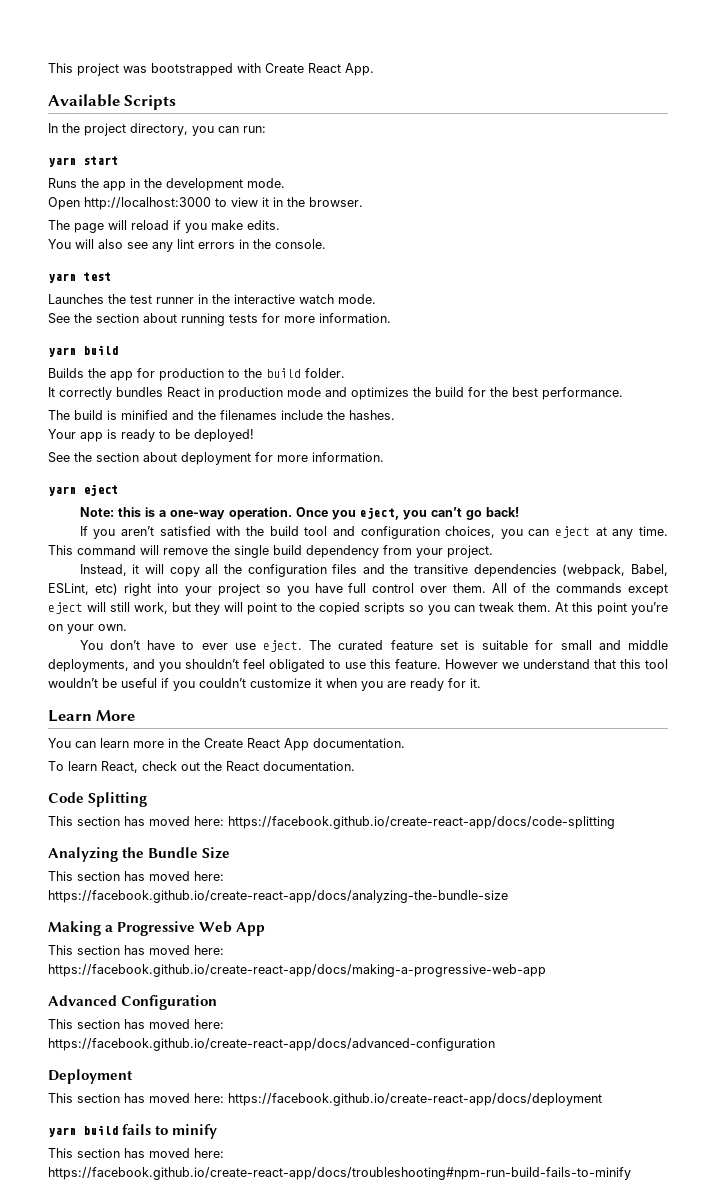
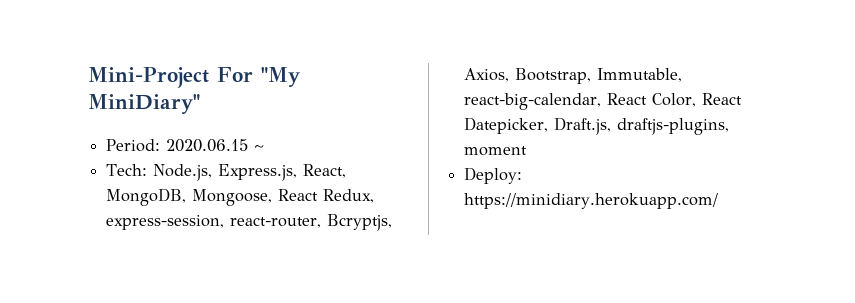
[48,63,374,76] [48,94,177,110] [48,123,266,136] [48,156,118,167] [48,178,285,191] [48,197,363,210] [48,220,280,233] [48,239,326,252] [48,272,111,283] [48,294,376,304] [48,313,391,326] [48,345,118,357] [48,368,345,381] [48,387,623,400] [48,410,395,420] [48,429,254,442] [48,452,384,465] [48,484,118,496] [79,507,519,520] [79,526,668,539] [48,545,493,558] [79,564,668,577] [48,583,668,596] [48,602,668,615] [48,624,127,634] [79,640,668,652] [48,659,668,672] [48,678,481,691] [48,710,136,722] [48,738,405,751] [48,761,355,773] [48,792,148,807] [48,816,615,829] [48,847,231,862] [48,871,224,881] [48,890,508,903] [48,921,266,936] [48,945,224,955] [48,964,546,977] [48,995,218,1010] [48,1019,224,1029] [48,1038,495,1051] [48,1069,133,1084] [48,1093,602,1106] [48,1124,218,1139] [48,1148,224,1158] [48,1167,631,1180] This project was bootstrapped with Create React App. // Available Scripts // In the project directory, you can run: // yarn start // Runs the app in the development mode. // Open http://localhost:3000 to view it in the browser. // The page will reload if you make edits. // You will also see any lint errors in the console. // yarn test // Launches the test runner in the interactive watch mode. // See the section about running tests for more information. // yarn build // Builds the app for production to the build folder. // It correctly bundles React in production mode and optimizes the build for the best performance. // The build is minified and the filenames include the hashes. // Your app is ready to be deployed! // See the section about deployment for more information. // yarn eject // Note: this is a one-way operation. Once you eject, you can’t go back! // If you aren’t satisfied with the build tool and configuration choices, you can eject at any time. This command will remove the single build dependency from your project. // Instead, it will copy all the configuration files and the transitive dependencies (webpack, Babel, ESLint, etc) right into your project so you have full control over them. All of the commands except eject will still work, but they will point to the copied scripts so you can tweak them. At this point you’re on your own. // You don’t have to ever use eject. The curated feature set is suitable for small and middle deployments, and you shouldn’t feel obligated to use this feature. However we understand that this tool wouldn’t be useful if you couldn’t customize it when you are ready for it. // Learn More // You can learn more in the Create React App documentation. // To learn React, check out the React documentation. // Code Splitting // This section has moved here: https://facebook.github.io/create-react-app/docs/code-splitting // Analyzing the Bundle Size // This section has moved here: https://facebook.github.io/create-react-app/docs/analyzing-the-bundle-size // Making a Progressive Web App // This section has moved here: https://facebook.github.io/create-react-app/docs/making-a-progressive-web-app // Advanced Configuration // This section has moved here: https://facebook.github.io/create-react-app/docs/advanced-configuration // Deployment // This section has moved here: https://facebook.github.io/create-react-app/docs/deployment // yarn build fails to minify // This section has moved here: https://facebook.github.io/create-react-app/docs/troubleshooting#npm-run-build-fails-to-minify -> [88,67,300,88] [88,94,200,114] [106,139,265,152] [106,164,347,181] [106,188,375,206] [106,214,393,231] [464,68,683,84] [464,93,743,110] [464,117,730,135] [464,146,528,156] [464,167,523,184] [464,193,719,209] Mini-Project For "My MiniDiary" // Period: 2020.06.15 ~ // Tech: Node.js, Express.js, React, MongoDB, Mongoose, React Redux, express-session, react-router, Bcryptjs, Axios, Bootstrap, Immutable, react-big-calendar, React Color, React Datepicker, Draft.js, draftjs-plugins, moment // Deploy: https://minidiary.herokuapp.com/

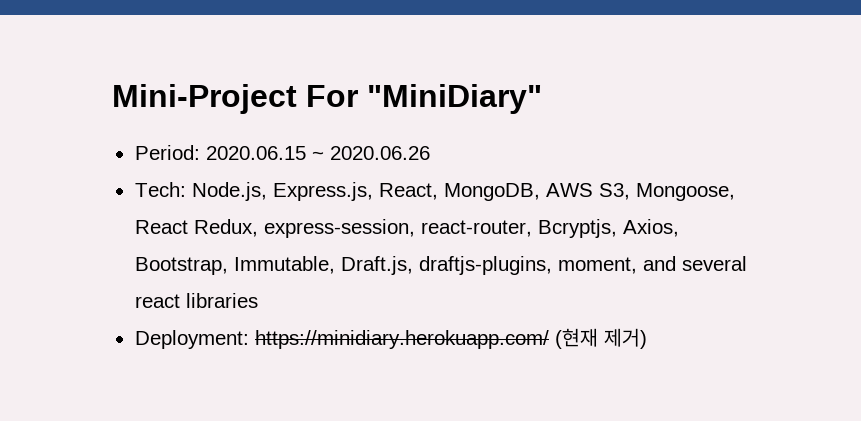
[261,67,300,87] [88,94,200,114] "My MiniDiary" -> [367,84,542,114] "MiniDiary"
(265, 148) none -> [329,146,430,160] 2020.06.26
(187, 197) none -> [545,183,630,200] AWS S3,
[464,93,743,110] [464,117,730,135] [464,146,528,156] [464,167,523,184] [464,193,719,209] react-big-calendar, React Color, React Datepicker, Draft.js, draftjs-plugins, moment // Deploy: https://minidiary.herokuapp.com/ -> [340,256,747,275] [134,293,258,308] [134,328,647,349] Draft.js, draftjs-plugins, moment, and several react libraries // Deployment: https://minidiary.herokuapp.com/ (현재 제거)

